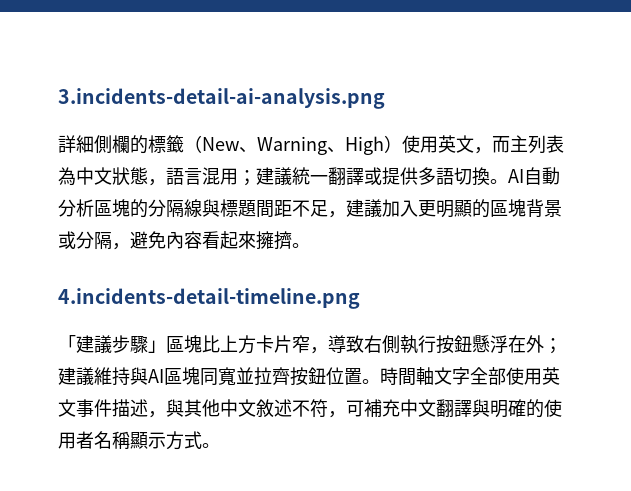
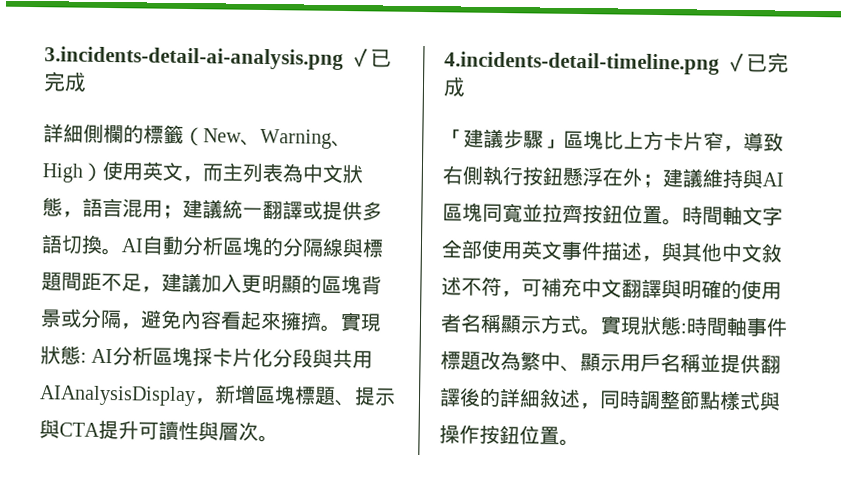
(385, 98) none -> [348,48,392,68] [43,71,87,92] ✓已完成
(310, 245) none -> [340,311,382,332] [40,345,374,369] [39,384,396,407] [39,419,279,443] 實現狀態: AI分析區塊採卡片化分段與共用AIAnalysisDisplay，新增區塊標題、提示與CTA提升可讀性與層次。
(360, 298) none -> [724,52,789,73] [443,77,466,97] ✓已完成
(220, 445) none -> [600,315,788,337] [440,350,781,374] [439,387,781,411] [439,424,580,447] 實現狀態:時間軸事件標題改為繁中、顯示用戶名稱並提供翻譯後的詳細敘述，同時調整節點樣式與操作按鈕位置。

